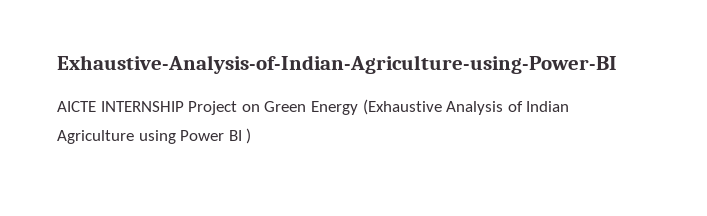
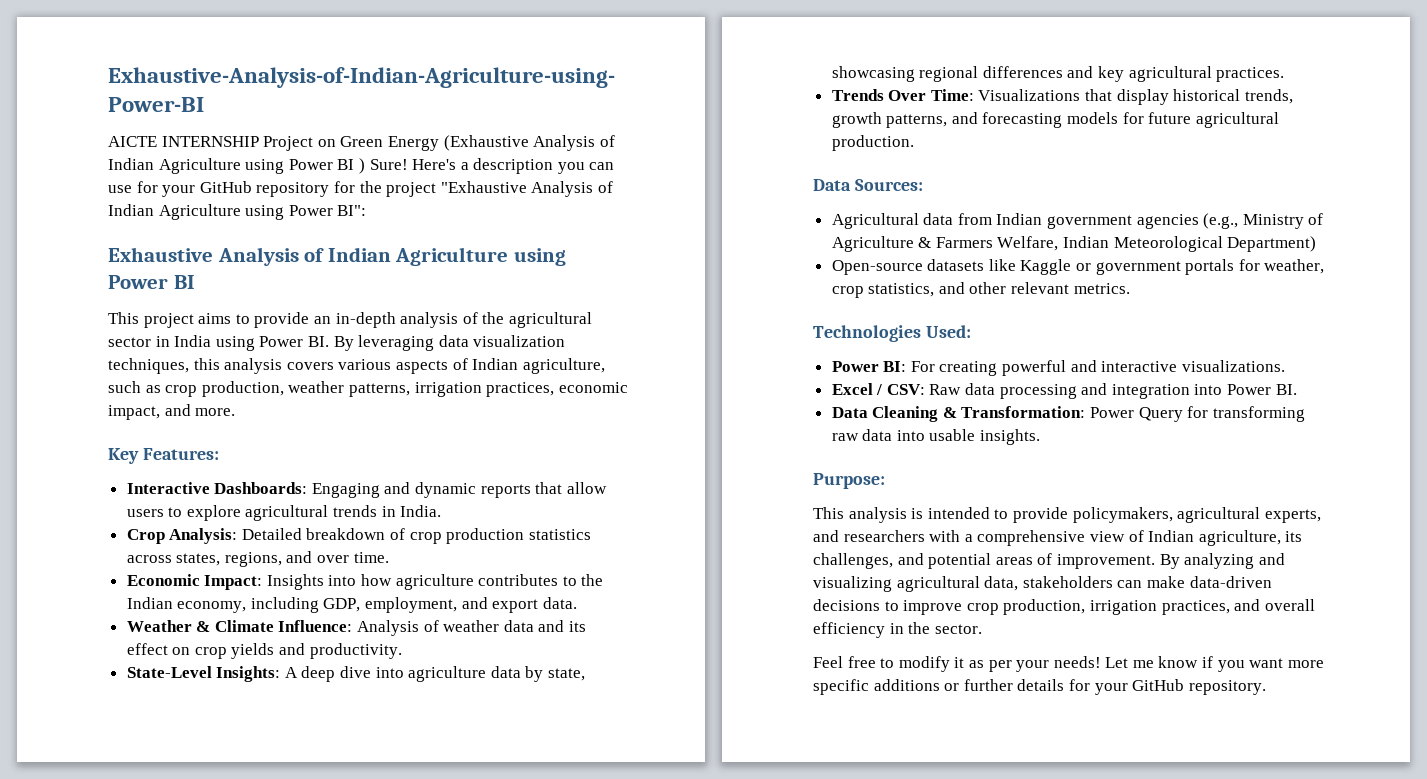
(252, 136) none -> [369,158,615,174] [108,181,613,197] [108,204,367,220] [108,247,566,266] [108,275,195,289] [108,312,592,328] [108,335,566,351] [108,358,605,374] [108,381,628,397] [108,404,236,420] [108,448,219,464] [126,482,607,498] [126,505,442,521] [126,528,591,544] [126,551,389,567] [126,574,604,590] [126,597,577,613] [126,620,587,636] [126,643,402,659] [126,666,586,682] [831,66,1285,82] [831,89,1293,105] [831,112,1279,128] [831,135,914,151] [813,179,923,191] [831,213,1324,229] [831,236,1317,252] [831,259,1325,275] [831,282,1130,298] [813,325,971,342] [831,360,1285,376] [831,383,1297,399] [831,406,1305,422] [831,429,1041,445] [813,473,885,489] [813,507,1321,523] [813,530,1303,546] [813,553,1285,569] [813,576,1272,592] [813,599,1315,615] [813,622,982,638] [813,656,1324,672] [813,679,1266,695] Sure! Here's a description you can use for your GitHub repository for the project "Exhaustive Analysis of Indian Agriculture using Power BI": // Exhaustive Analysis of Indian Agriculture using Power BI // This project aims to provide an in-depth analysis of the agricultural sector in India using Power BI. By leveraging data visualization techniques, this analysis covers various aspects of Indian agriculture, such as crop production, weather patterns, irrigation practices, economic impact, and more. // Key Features: // Interactive Dashboards: Engaging and dynamic reports that allow users to explore agricultural trends in India. // Crop Analysis: Detailed breakdown of crop production statistics across states, regions, and over time. // Economic Impact: Insights into how agriculture contributes to the Indian economy, including GDP, employment, and export data. // Weather & Climate Influence: Analysis of weather data and its effect on crop yields and productivity. // State-Level Insights: A deep dive into agriculture data by state, showcasing regional differences and key agricultural practices. // Trends Over Time: Visualizations that display historical trends, growth patterns, and forecasting models for future agricultural production. // Data Sources: // Agricultural data from Indian government agencies (e.g., Ministry of Agriculture & Farmers Welfare, Indian Meteorological Department) // Open-source datasets like Kaggle or government portals for weather, crop statistics, and other relevant metrics. // Technologies Used: // Power BI: For creating powerful and interactive visualizations. // Excel / CSV: Raw data processing and integration into Power BI. // Data Cleaning & Transformation: Power Query for transforming raw data into usable insights. // Purpose: // This analysis is intended to provide policymakers, agricultural experts, and researchers with a comprehensive view of Indian agriculture, its challenges, and potential areas of improvement. By analyzing and visualizing agricultural data, stakeholders can make data-driven decisions to improve crop production, irrigation practices, and overall efficiency in the sector. // Feel free to modify it as per your needs! Let me know if you want more specific additions or further details for your GitHub repository.

